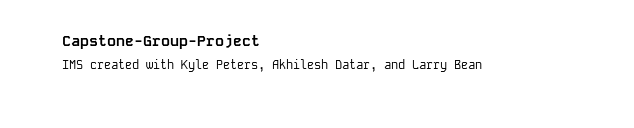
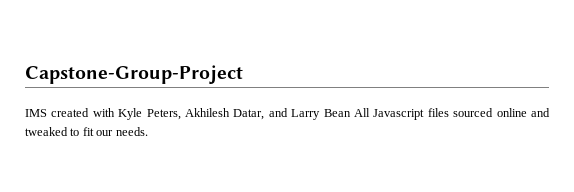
(482, 64) none -> [354,108,550,120] [25,127,148,136] All Javascript files sourced online and tweaked to fit our needs.

